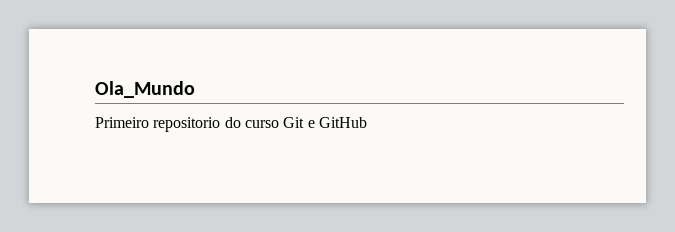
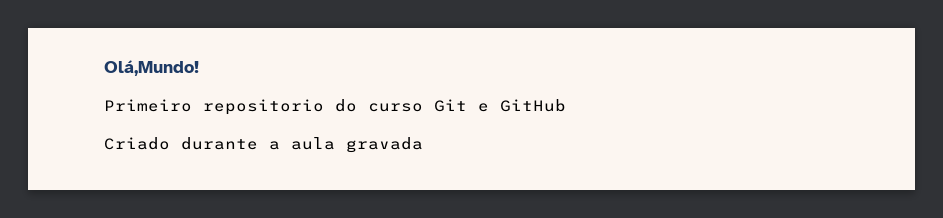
[95,81,195,98] Ola_Mundo -> [104,60,199,76] Olá,Mundo!
(367, 122) none -> [104,137,423,153] // Criado durante a aula gravada

